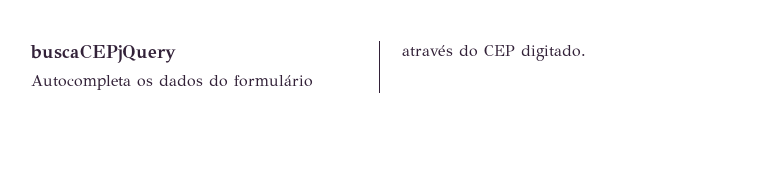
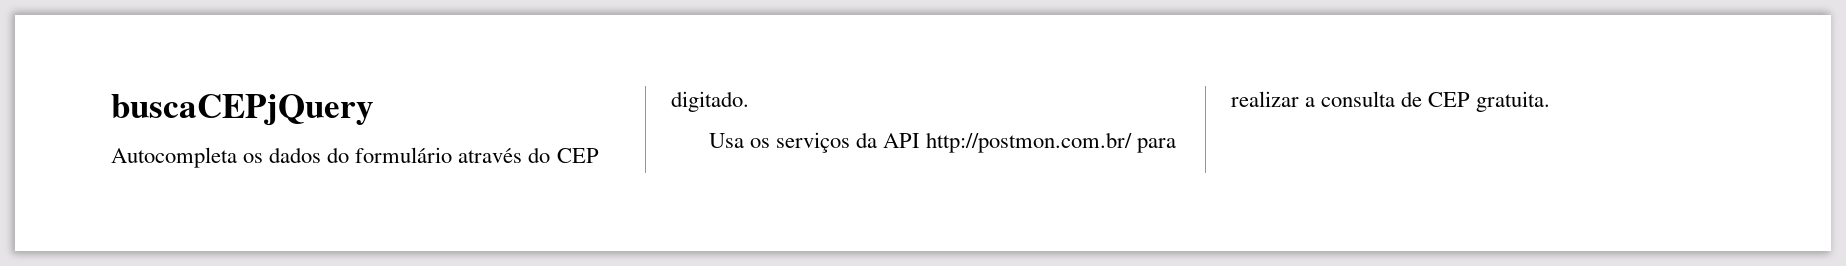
(586, 53) none -> [708,132,1176,153] [1231,91,1551,112] // Usa os serviços da API http://postmon.com.br/ para realizar a consulta de CEP gratuita.

